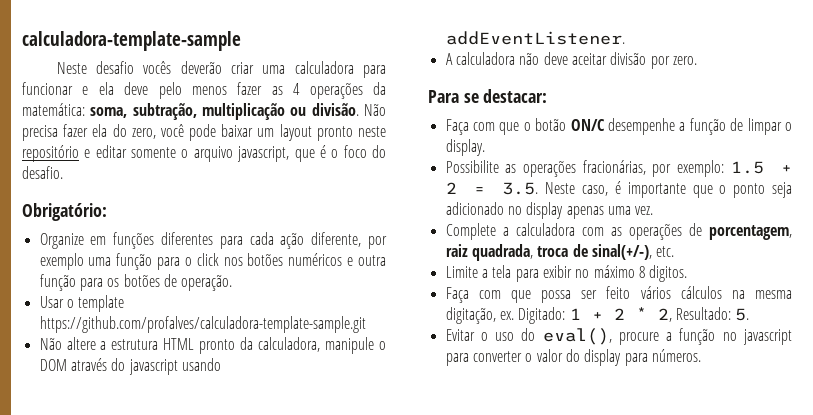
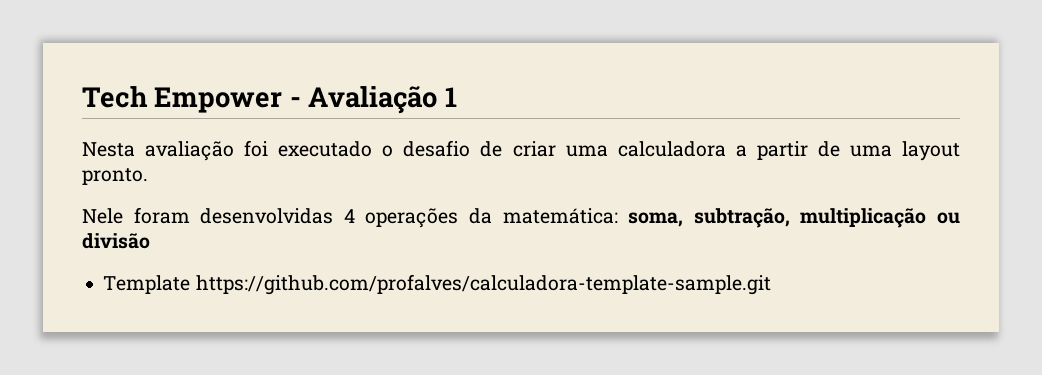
[22,31,241,51] [56,61,386,78] [22,82,283,99] calculadora-template-sample // Neste desafio vocês deverão criar uma calculadora para funcionar e ela deve pelo menos fazer as -> [82,86,457,114] [82,140,960,161] [82,168,148,185] [82,207,334,224] Tech Empower - Avaliação 1 // Nesta avaliação foi executado o desafio de criar uma calculadora a partir de uma layout pronto. // Nele foram desenvolvidas
[311,103,386,116] [22,124,387,141] [22,145,387,162] [22,166,63,179] [22,203,107,221] [39,232,388,249] [39,253,386,270] [39,274,233,291] [39,295,125,312] [39,316,366,333] [39,337,386,354] [39,358,221,375] [445,31,625,45] [445,52,697,69] [428,89,548,103] [445,118,792,135] [445,139,485,156] [445,160,792,177] [445,181,792,198] [445,202,654,219] [445,223,792,240] [445,244,675,261] [445,265,688,282] [445,286,792,303] [445,307,750,324] [445,328,792,345] [445,349,701,366] divisão. Não precisa fazer ela do zero, você pode baixar um layout pronto neste repositório e editar somente o arquivo javascript, que é o foco do desafio. // Obrigatório: // Organize em funções diferentes para cada ação diferente, por exemplo uma função para o click nos botões numéricos e outra função para os botões de operação. // Usar o template https://github.com/profalves/calculadora-template-sample.git // Não altere a estrutura HTML pronto da calculadora, manipule o DOM através do javascript usando addEventListener. // A calculadora não deve aceitar divisão por zero. // Para se destacar: // Faça com que o botão ON/C desempenhe a função de limpar o display. // Possibilite as operações fracionárias, por exemplo: 1.5 + 2 = 3.5. Neste caso, é importante que o ponto seja adicionado no display apenas uma vez. // Complete a calculadora com as operações de porcentagem, raiz quadrada, troca de sinal(+/-), etc. // Limite a tela para exibir no máximo 8 digitos. // Faça com que possa ser feito vários cálculos na mesma digitação, ex. Digitado: 1 + 2 * 2, Resultado: 5. // Evitar o uso do eval(), procure a função no javascript para converter o valor do display para números. -> [82,233,150,249] [103,274,771,295] divisão // Template https://github.com/profalves/calculadora-template-sample.git

